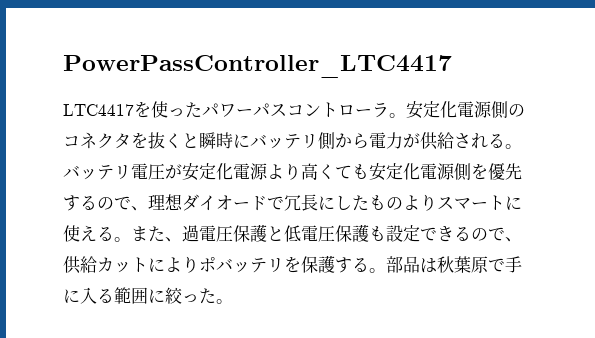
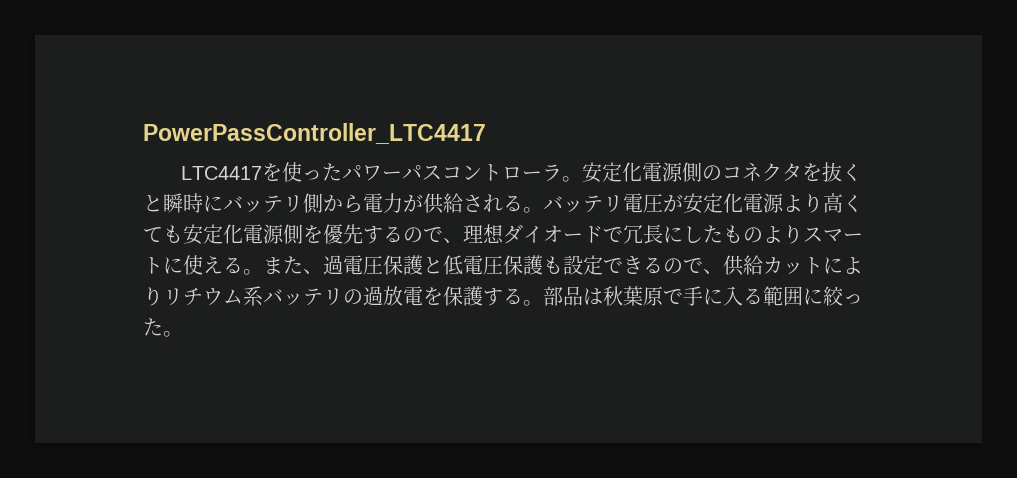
[199,257,284,273] ポバッテリ -> [163,286,423,306] リチウム系バッテリの過放電

